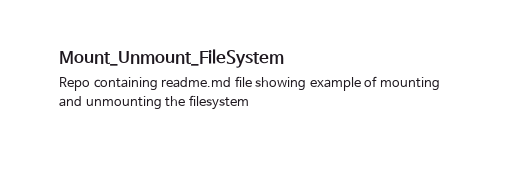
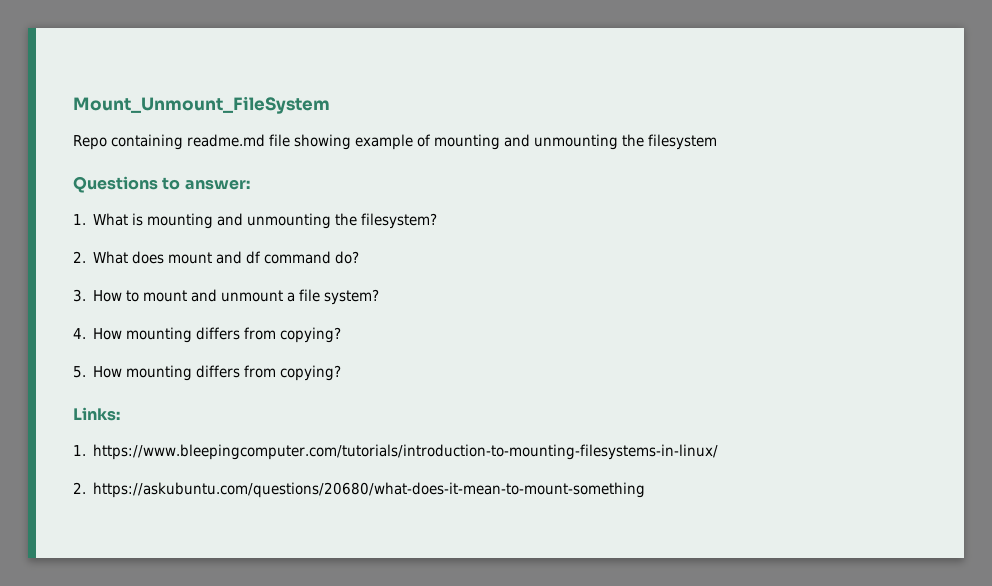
(249, 102) none -> [73,176,250,193] [73,213,438,229] [73,251,360,264] [73,289,380,305] [73,327,342,343] [73,365,342,381] [73,407,120,421] [73,444,719,460] [73,482,646,498] // Questions to answer: // 1. What is mounting and unmounting the filesystem? // 2. What does mount and df command do? // 3. How to mount and unmount a file system? // 4. How mounting differs from copying? // 5. How mounting differs from copying? // Links: // 1. https://www.bleepingcomputer.com/tutorials/introduction-to-mounting-filesystems-in-linux/ // 2. https://askubuntu.com/questions/20680/what-does-it-mean-to-mount-something

